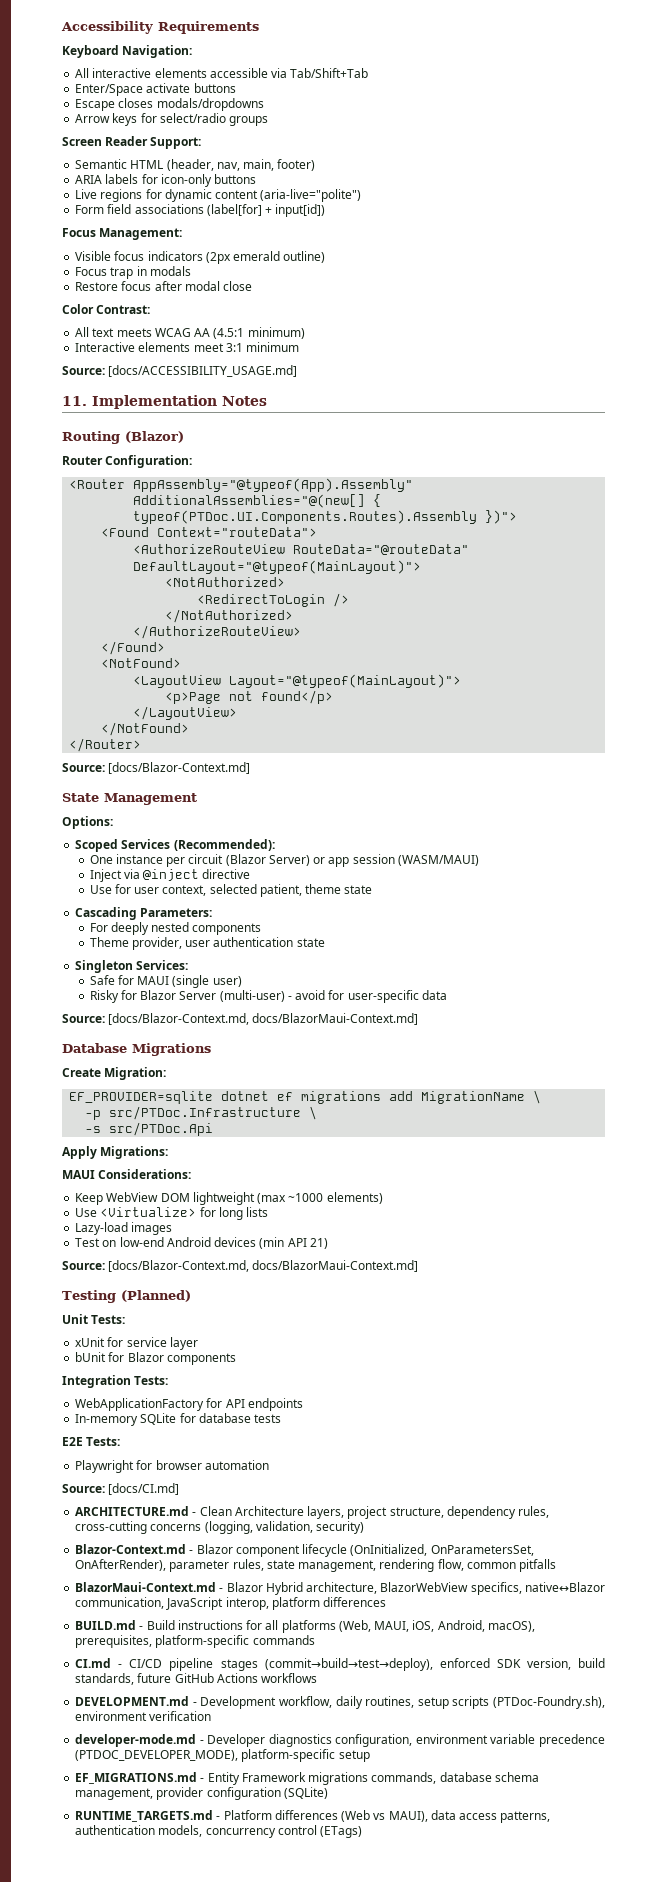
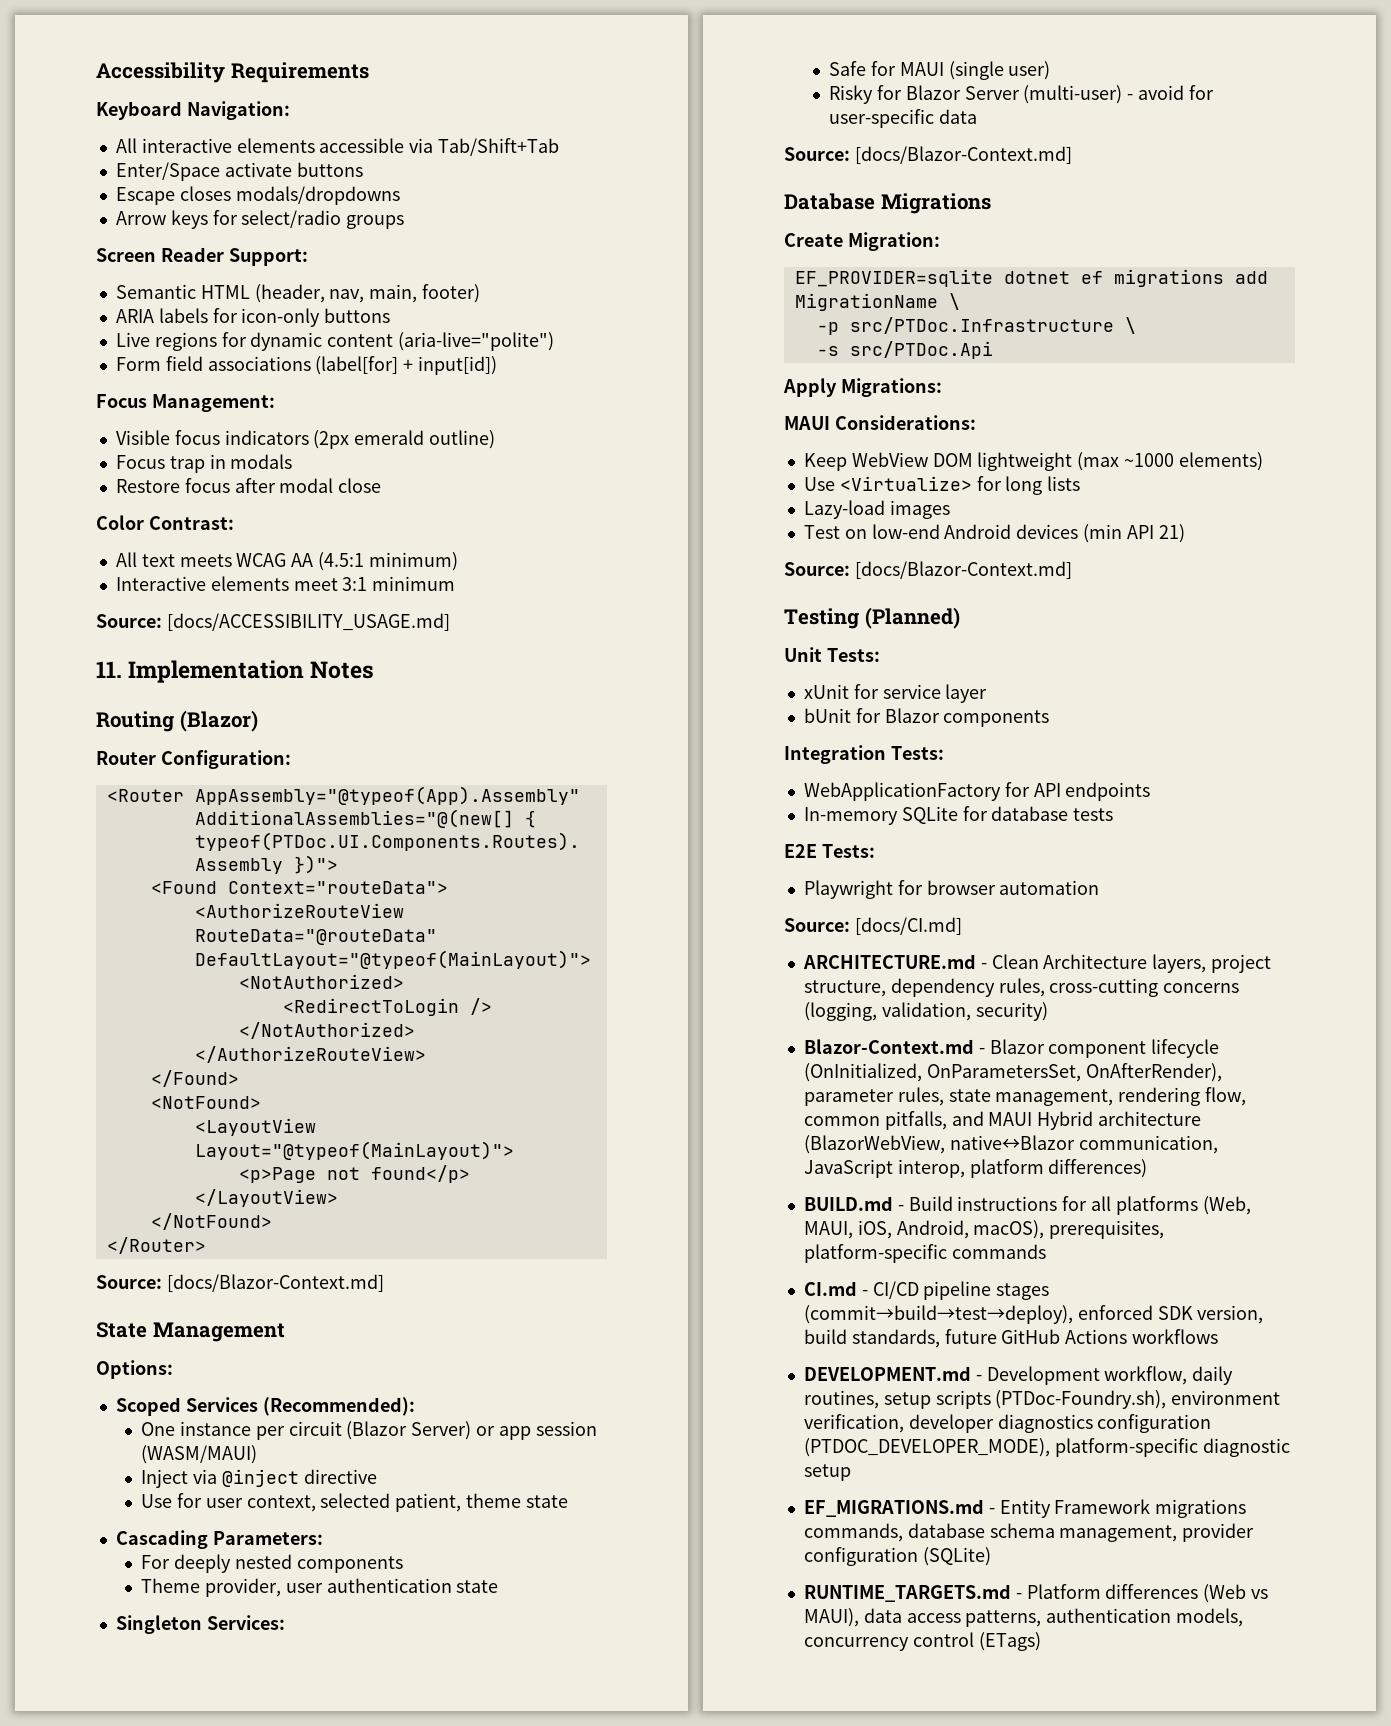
[108,1013,419,1025] [docs/Blazor-Context.md, docs/BlazorMaui-Context.md] -> [854,146,1072,164] [docs/Blazor-Context.md]
[108,1260,419,1272] [docs/Blazor-Context.md, docs/BlazorMaui-Context.md] -> [854,561,1072,579] [docs/Blazor-Context.md]
[519,1559,557,1572] [75,1582,522,1595] pitfalls // BlazorMaui-Context.md - Blazor Hybrid architecture, BlazorWebView specifics, -> [884,1111,1202,1130] [803,1135,945,1154] pitfalls, and MAUI Hybrid architecture (BlazorWebView,
[323,1597,387,1607] differences -> [1048,1159,1148,1178] differences)
[149,1711,212,1721] [75,1734,605,1747] verification // developer-mode.md - Developer diagnostics configuration, environment variable precedence -> [803,1414,1212,1433] verification, developer diagnostics configuration
(336, 1755) none -> [1202,1438,1290,1457] diagnostic

